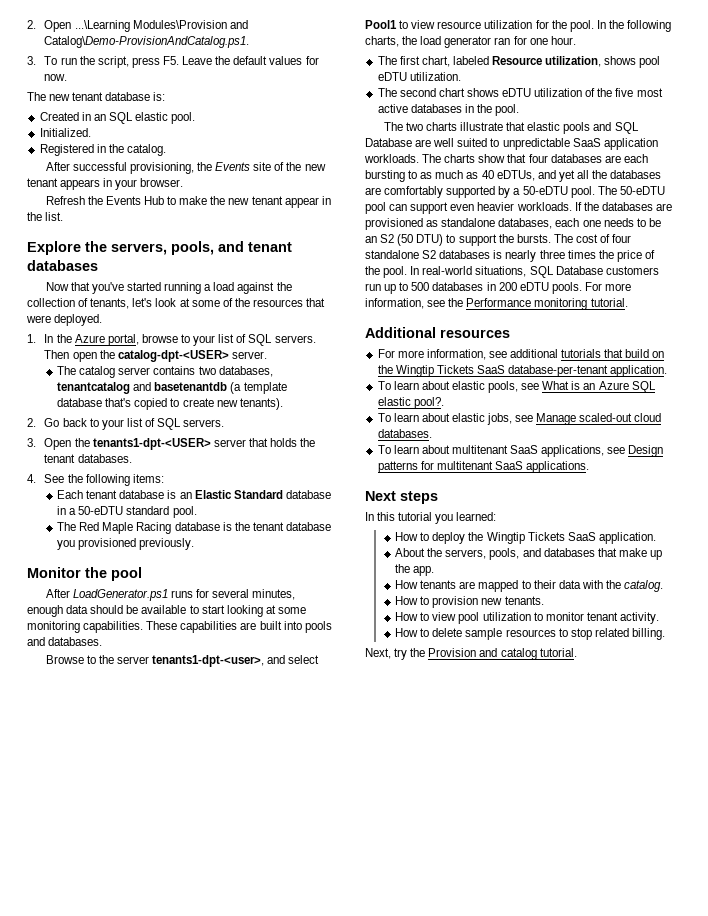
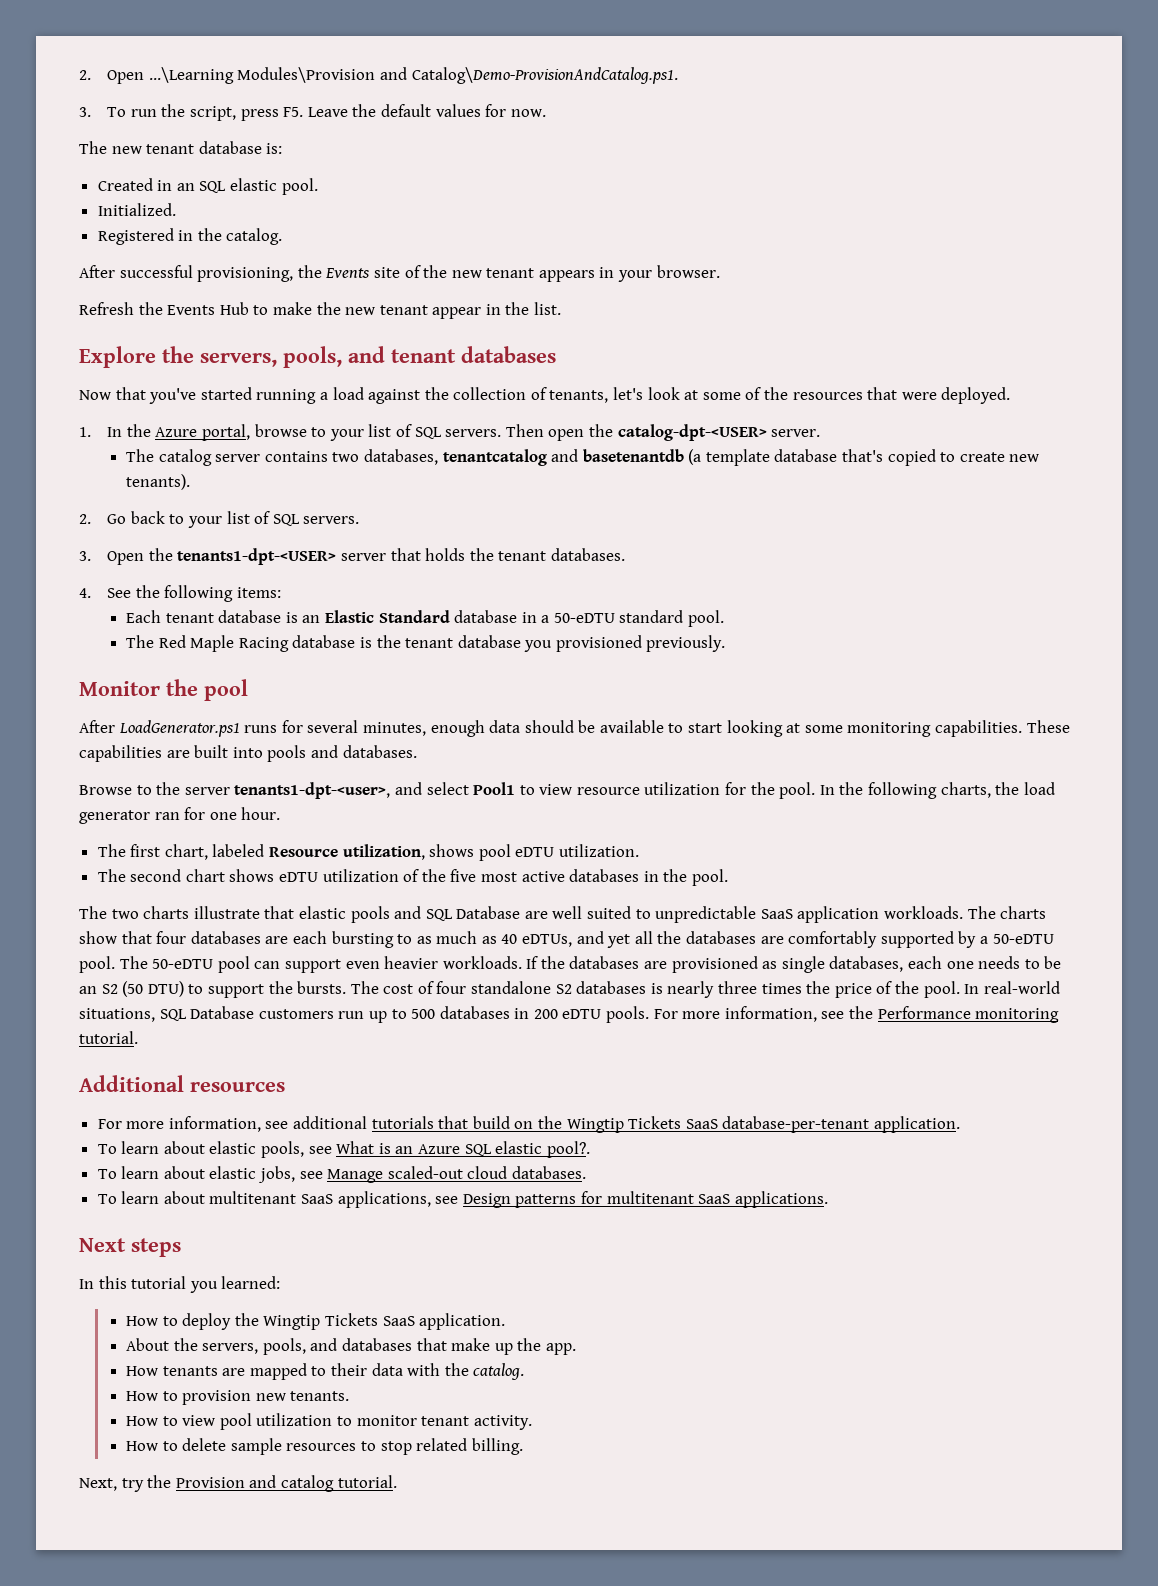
[441,218,496,227] standalone -> [781,956,825,973] single

